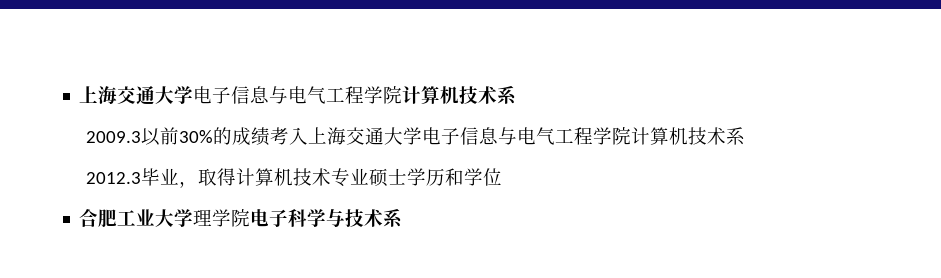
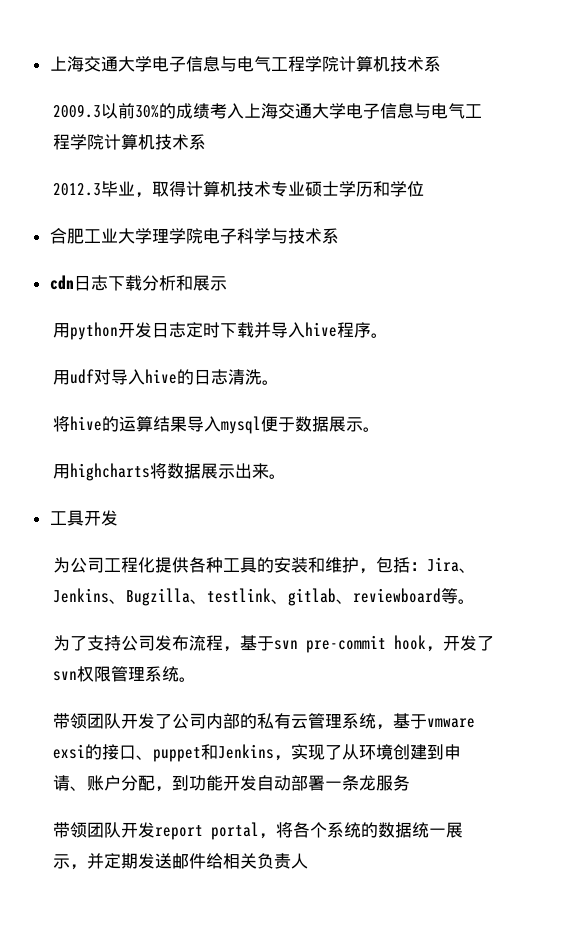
(403, 218) none -> [49,275,227,291] [52,322,388,340] [52,369,279,385] [52,416,380,434] [52,463,286,481] [49,510,118,526] [52,557,476,574] [52,588,475,606] [52,635,494,653] [52,666,196,682] [52,713,475,730] [52,744,461,762] [52,775,410,792] [52,822,463,840] [52,853,308,870] // cdn日志下载分析和展示 // 用python开发日志定时下载并导入hive程序。 // 用udf对导入hive的日志清洗。 // 将hive的运算结果导入mysql便于数据展示。 // 用highcharts将数据展示出来。 // 工具开发 // 为公司工程化提供各种工具的安装和维护，包括：Jira、Jenkins、Bugzilla、testlink、gitlab、reviewboard等。 // 为了支持公司发布流程，基于svn pre-commit hook，开发了svn权限管理系统。 // 带领团队开发了公司内部的私有云管理系统，基于vmware exsi的接口、puppet和Jenkins，实现了从环境创建到申请、账户分配，到功能开发自动部署一条龙服务 // 带领团队开发report portal，将各个系统的数据统一展示，并定期发送邮件给相关负责人

